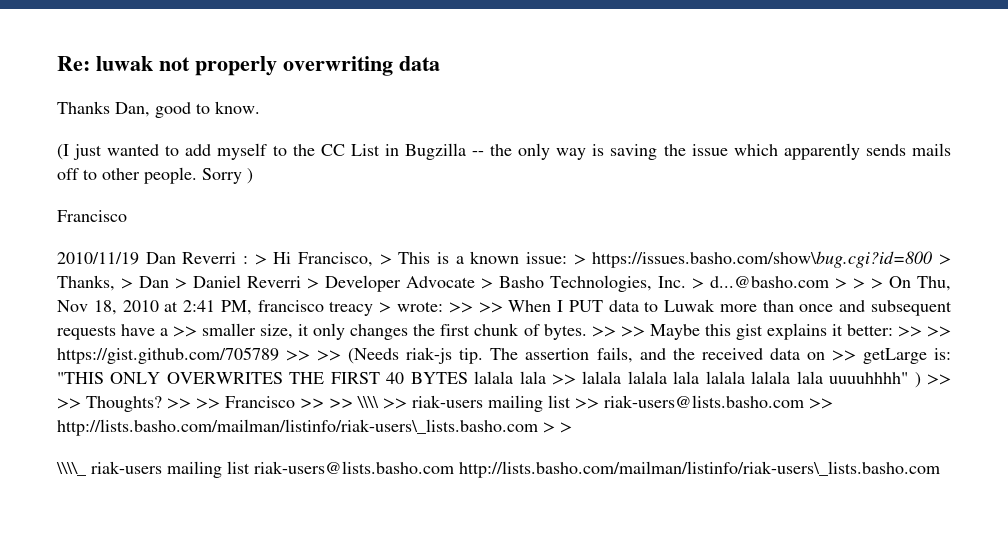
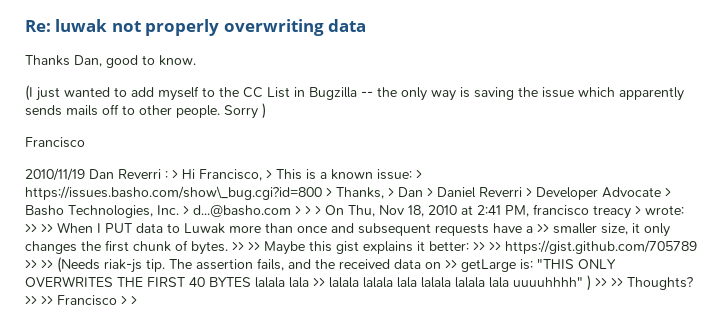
[592,251,933,268] https://issues.basho.com/show\bug.cgi?id=800 -> [25,186,322,200] https://issues.basho.com/show\_bug.cgi?id=800
[300,395,833,412] [57,419,572,436] [56,461,940,478] >> >> \\\\ >> riak-users mailing list >> riak-users@lists.basho.com >> http://lists.basho.com/mailman/listinfo/riak-users\_lists.basho.com > > // \\\\_ riak-users mailing list riak-users@lists.basho.com http://lists.basho.com/mailman/listinfo/riak-users\_lists.basho.com -> [121,295,137,305] > >

